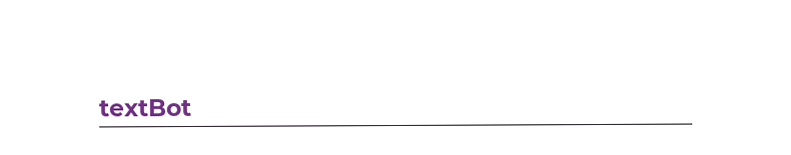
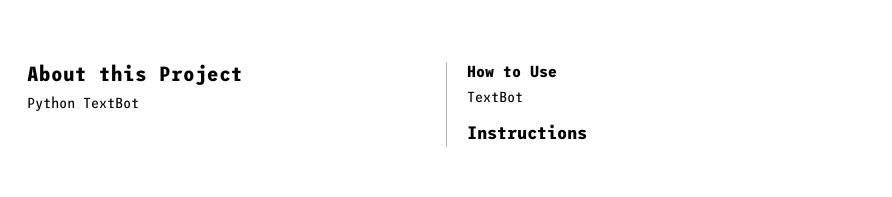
[99,98,192,117] textBot -> [27,64,243,85] [27,96,139,111] [467,65,557,78] [467,91,523,103] [467,124,587,140] About this Project // Python TextBot // How to Use // TextBot // Instructions

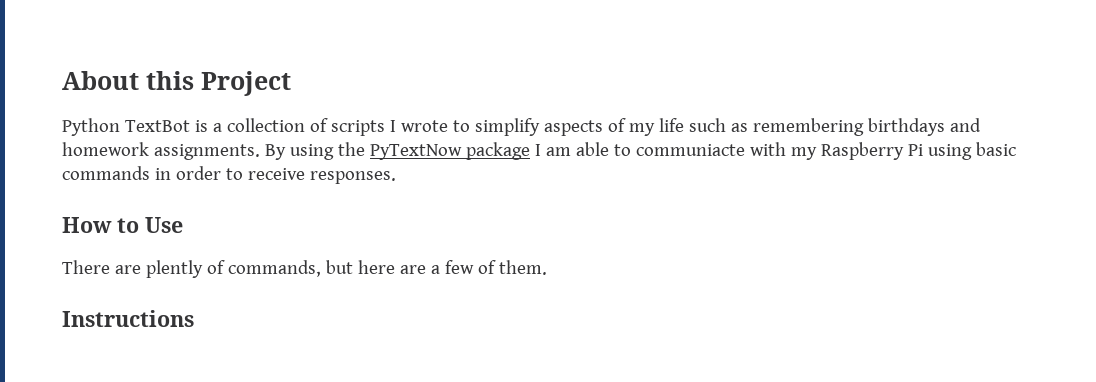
[467,65,557,78] [467,91,523,103] // How to Use // TextBot -> [194,118,981,136] [62,142,1016,160] [62,166,396,184] [62,217,183,233] [62,260,547,278] is a collection of scripts I wrote to simplify aspects of my life such as remembering birthdays and homework assignments. By using the PyTextNow package I am able to communiacte with my Raspberry Pi using basic commands in order to receive responses. // How to Use // There are plently of commands, but here are a few of them.

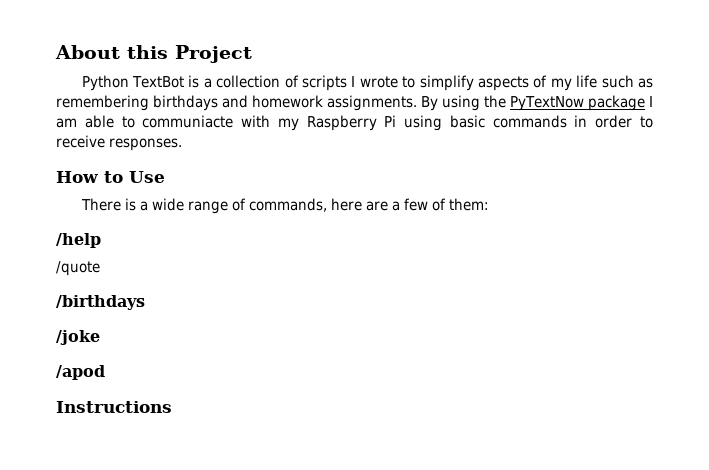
[114,260,203,278] are plently -> [124,198,228,214] is a wide range
[325,260,353,274] but -> (327, 205) none
[498,260,547,275] them. -> [448,198,489,211] [56,233,101,248] [56,261,100,276] [56,295,145,310] [56,330,100,345] [56,365,105,380] them: // /help // /quote // /birthdays // /joke // /apod

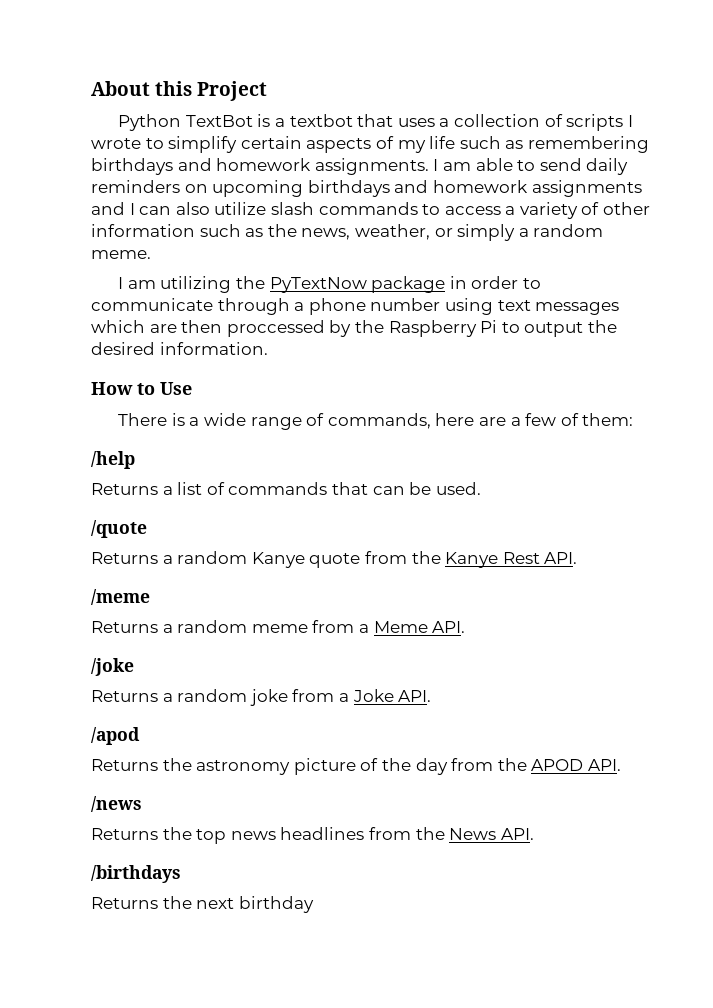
(212, 83) none -> [289,114,450,127] textbot that uses a
(474, 83) none -> [240,136,302,149] certain
[421,95,653,111] [56,115,653,131] [56,135,182,151] By using the PyTextNow package I am able to communiacte with my Raspberry Pi using basic commands in order to receive responses. -> [433,158,629,175] [91,180,642,197] [91,202,651,219] [91,224,604,241] [91,250,151,259] [118,276,541,293] [91,298,620,315] [91,320,617,337] [91,342,268,355] I am able to send daily reminders on upcoming birthdays and homework assignments and I can also utilize slash commands to access a variety of other information such as the news, weather, or simply a random meme. // I am utilizing the PyTextNow package in order to communicate through a phone number using text messages which are then proccessed by the Raspberry Pi to output the desired information.
[56,261,100,276] [56,295,145,310] [56,330,100,345] [56,365,105,380] [56,401,172,413] /quote // /birthdays // /joke // /apod // Instructions -> [91,482,481,495] [91,520,147,538] [91,551,578,568] [91,589,150,605] [91,620,466,633] [91,658,134,676] [91,689,432,706] [91,727,140,745] [91,758,621,775] [91,796,142,812] [91,827,534,844] [91,865,181,883] [91,896,314,913] Returns a list of commands that can be used. // /quote // Returns a random Kanye quote from the Kanye Rest API. // /meme // Returns a random meme from a Meme API. // /joke // Returns a random joke from a Joke API. // /apod // Returns the astronomy picture of the day from the APOD API. // /news // Returns the top news headlines from the News API. // /birthdays // Returns the next birthday

